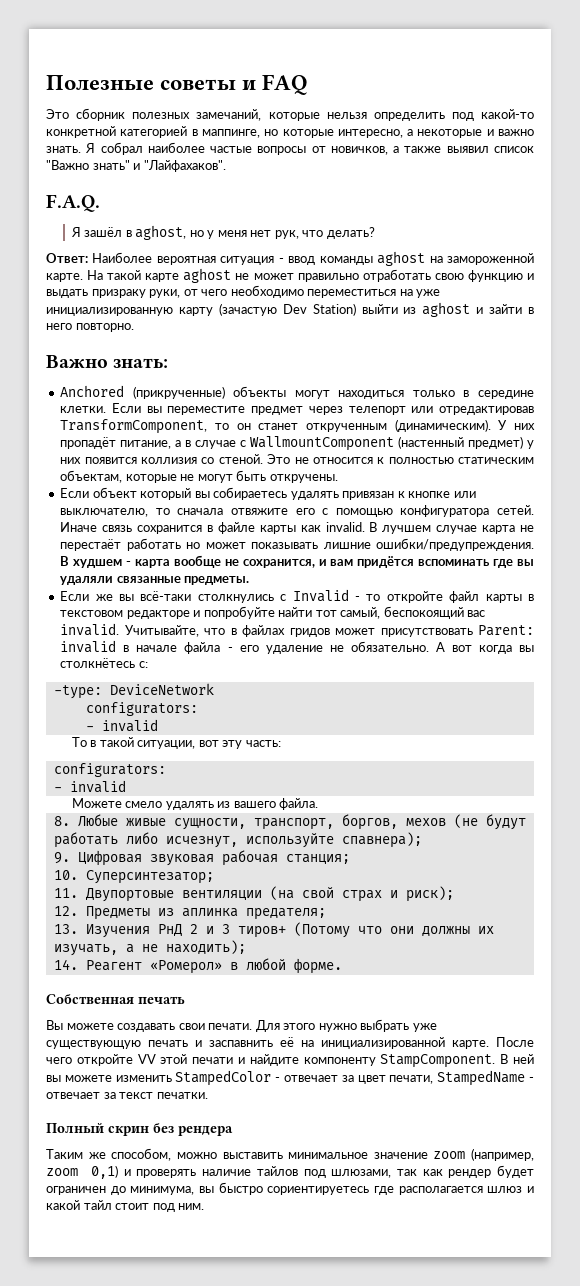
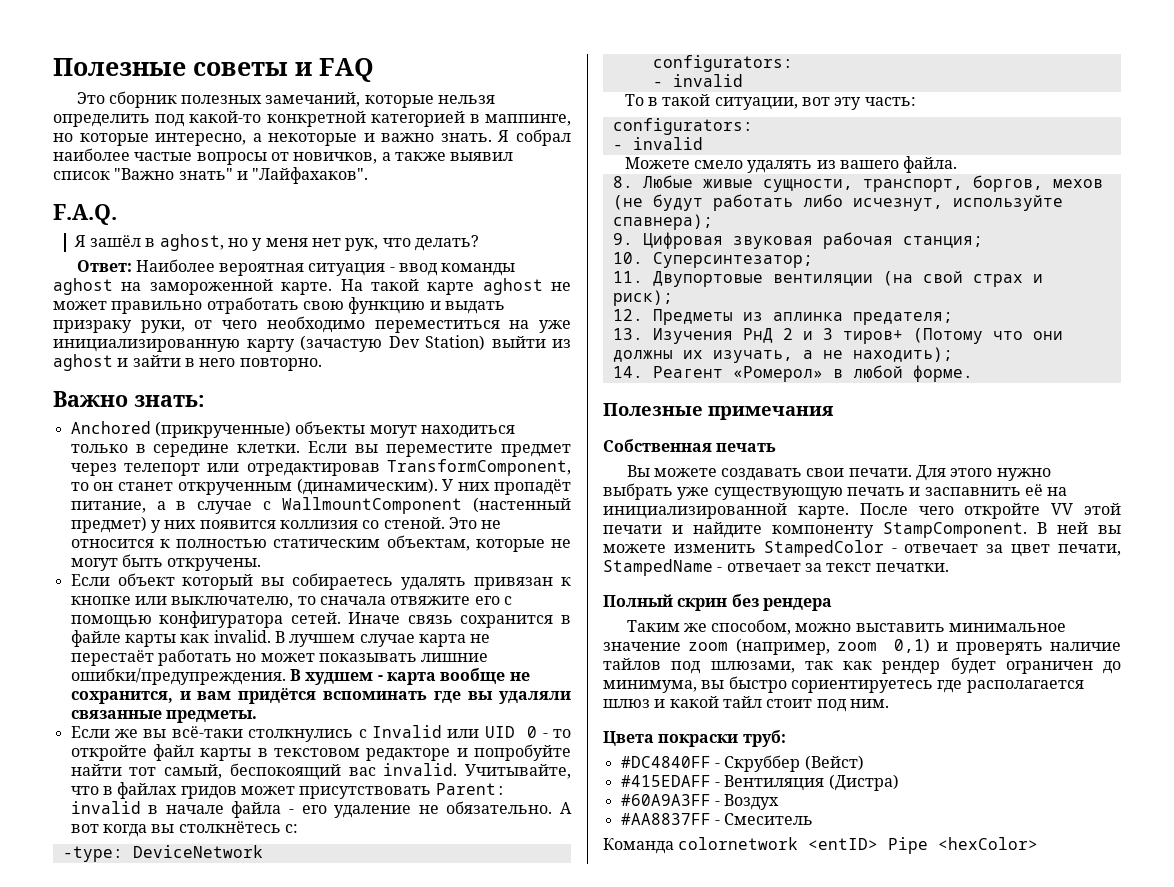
(349, 595) none -> [447,726,538,738] или UID 0
(342, 966) none -> [603,403,834,420] // Полезные примечания
(205, 1206) none -> [603,730,786,747] [620,755,864,772] [620,774,899,791] [620,794,780,810] [620,813,814,825] [603,837,1039,854] // Цвета покраски труб: // #DC4840FF - Скруббер (Вейст) // #415EDAFF - Вентиляция (Дистра) // #60A9A3FF - Воздух // #AA8837FF - Смеситель // Команда colornetwork <entID> Pipe <hexColor>

